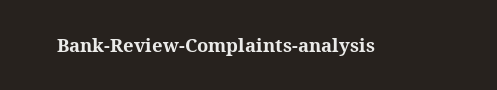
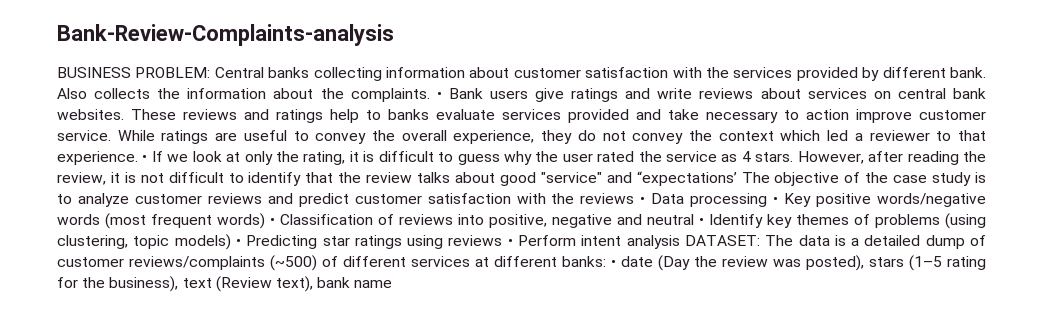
(375, 47) none -> [57,67,986,81] [57,88,986,102] [57,109,986,123] [57,130,986,144] [57,151,986,165] [57,171,986,186] [57,193,987,207] [57,213,986,229] [57,234,986,250] [57,255,986,271] [57,276,393,292] // BUSINESS PROBLEM: Central banks collecting information about customer satisfaction with the services provided by different bank. Also collects the information about the complaints. • Bank users give ratings and write reviews about services on central bank websites. These reviews and ratings help to banks evaluate services provided and take necessary to action improve customer service. While ratings are useful to convey the overall experience, they do not convey the context which led a reviewer to that experience. • If we look at only the rating, it is difficult to guess why the user rated the service as 4 stars. However, after reading the review, it is not difficult to identify that the review talks about good "service" and “expectations’ The objective of the case study is to analyze customer reviews and predict customer satisfaction with the reviews • Data processing • Key positive words/negative words (most frequent words) • Classification of reviews into positive, negative and neutral • Identify key themes of problems (using clustering, topic models) • Predicting star ratings using reviews • Perform intent analysis DATASET: The data is a detailed dump of customer reviews/complaints (~500) of different services at different banks: • date (Day the review was posted), stars (1–5 rating for the business), text (Review text), bank name

